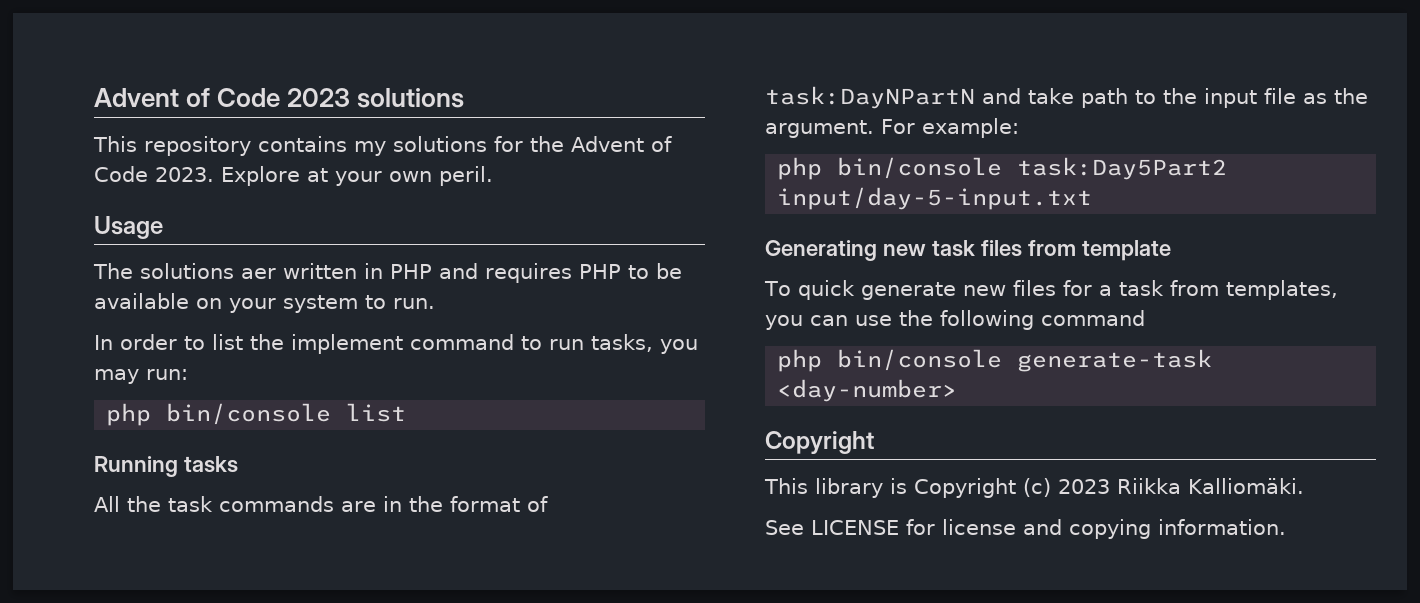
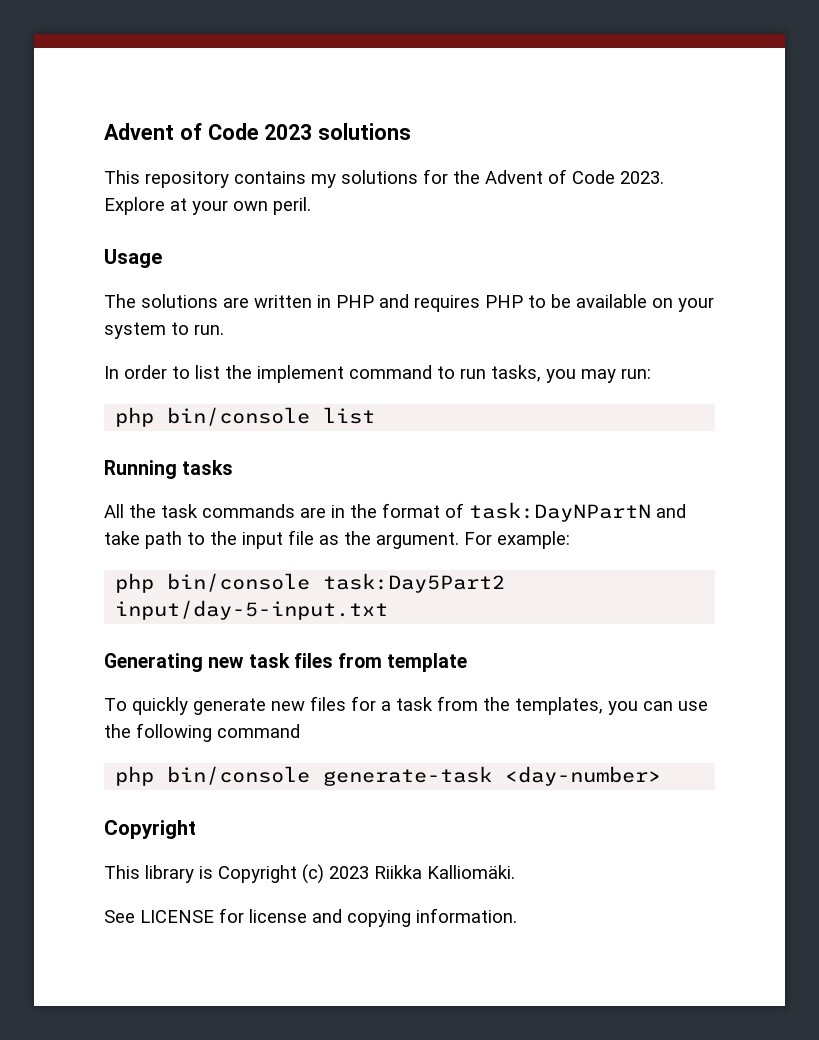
[241,268,276,279] aer -> [223,297,249,308] are
[797,280,855,300] quick -> [132,697,188,715] quickly
(1219, 288) none -> [483,697,510,711] the

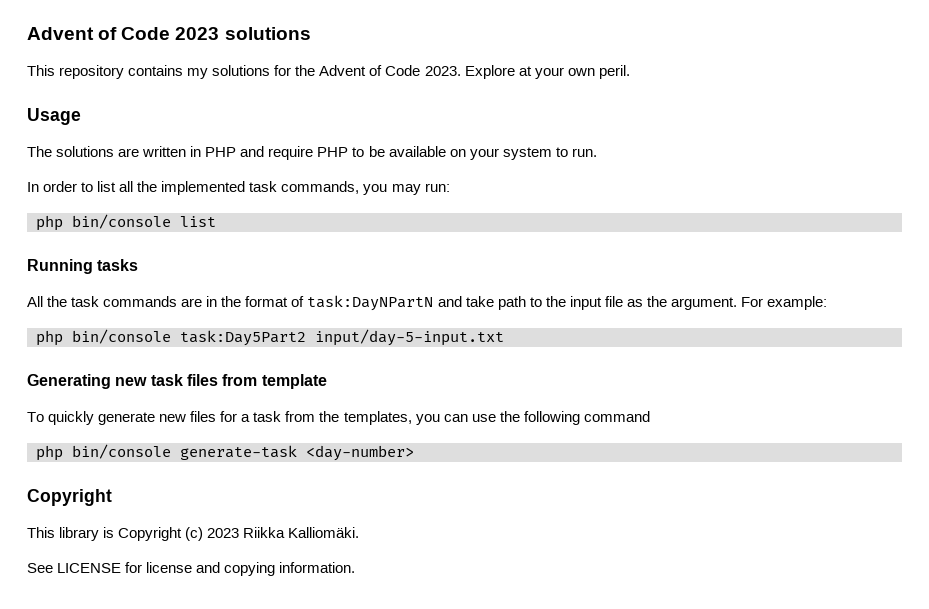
[414,295,480,312] requires -> [268,146,314,160] require
[225,365,541,383] the implement command to run tasks, -> [119,181,360,195] all the implemented task commands,

